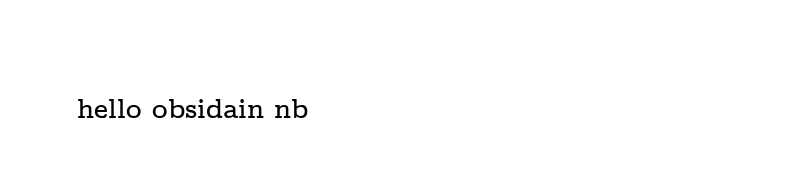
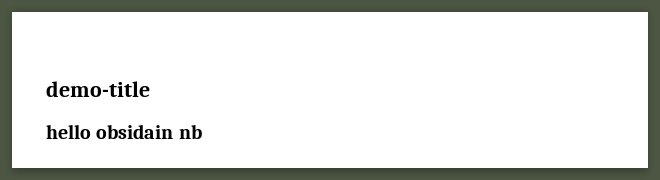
(77, 108) none -> [46,81,150,97] demo-title //

